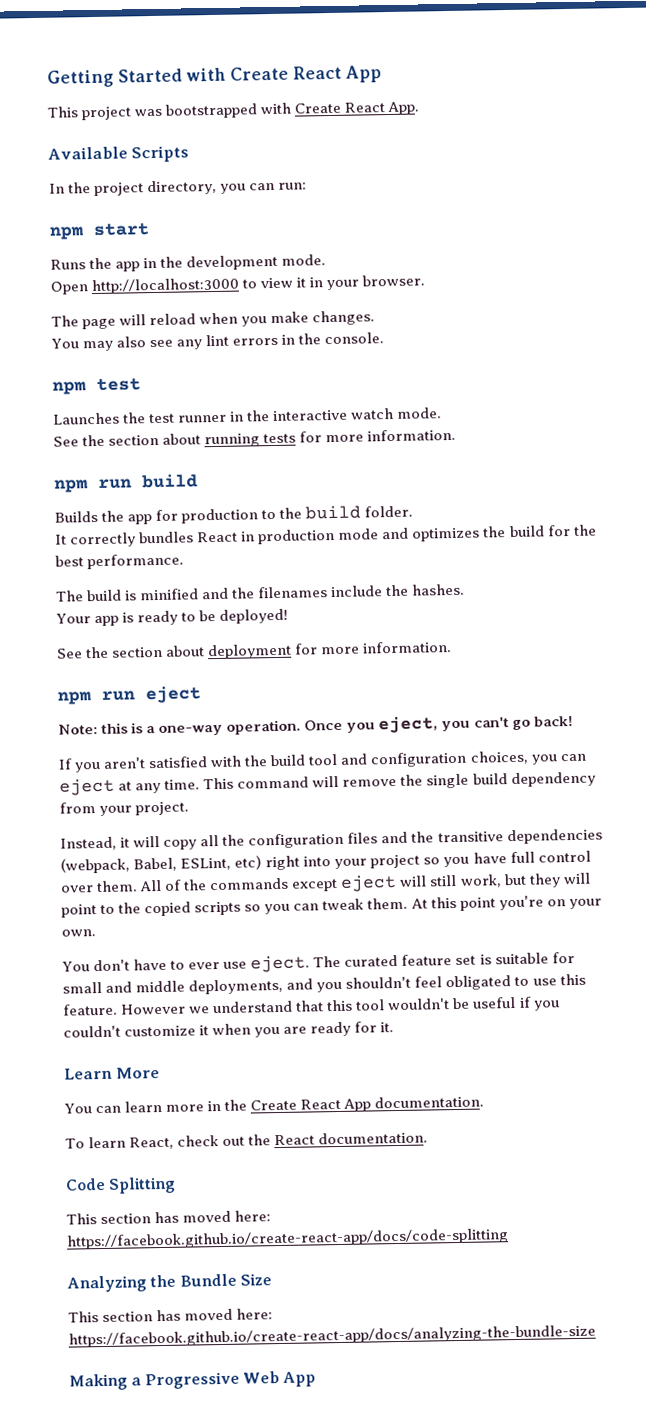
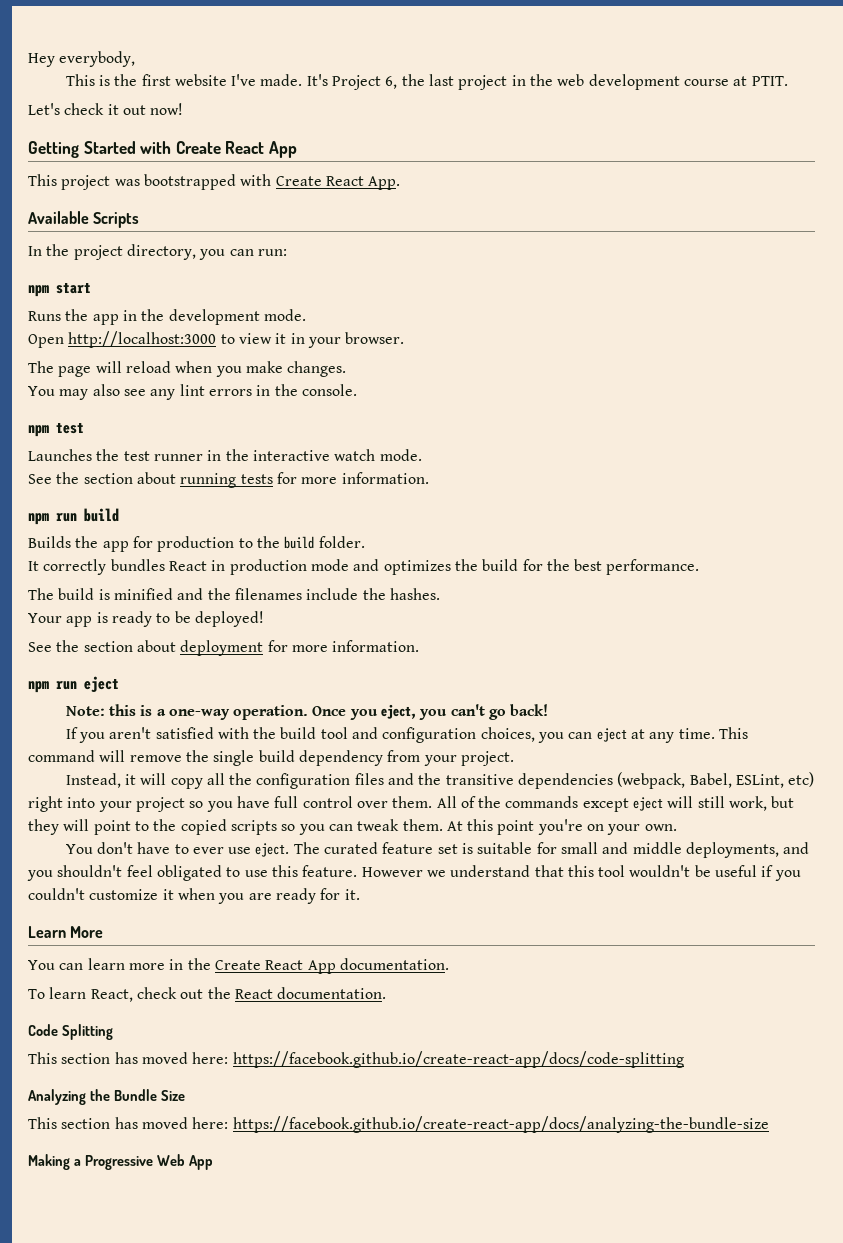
(47, 78) none -> [28,51,136,67] [65,74,788,90] [28,103,184,115] Hey everybody, // This is the first website I've made. It's Project 6, the last project in the web development course at PTIT. // Let's check it out now! //

